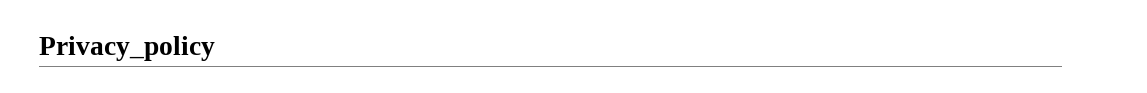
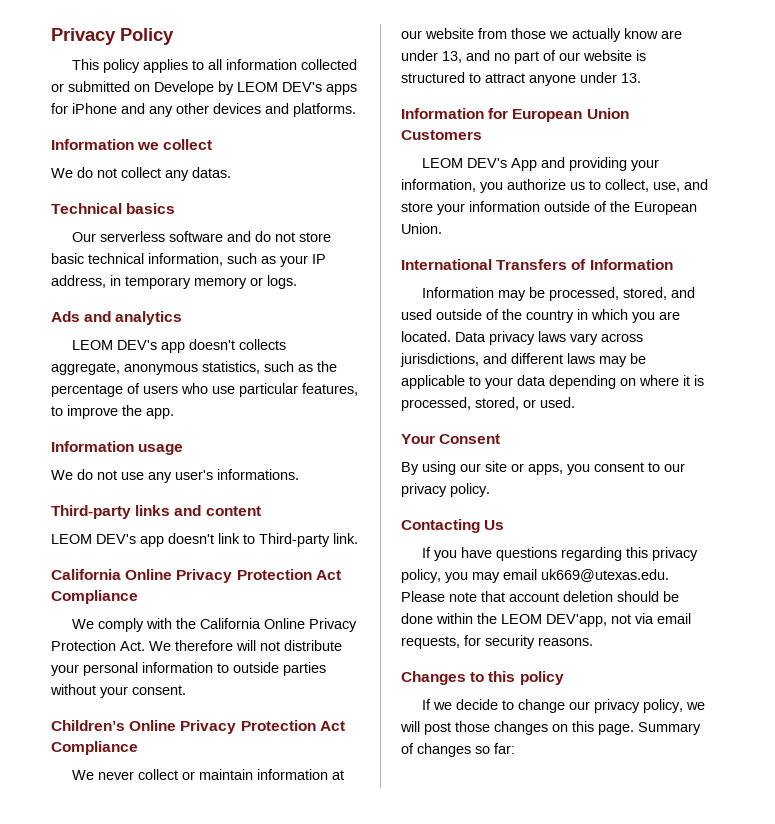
[39,36,215,61] Privacy_policy -> [51,28,174,45] [72,59,358,73] [51,81,357,95] [51,103,356,117] [51,139,213,150] [51,167,231,181] [51,203,176,214] [72,231,332,242] [51,253,326,267] [51,275,297,289] [51,311,183,325] [72,339,287,353] [51,361,337,375] [51,383,358,397] [51,405,174,419] [51,441,184,455] [51,469,299,483] [51,505,261,519] [51,533,358,547] [51,569,341,583] [51,590,138,604] [72,618,358,632] [51,640,342,651] [51,662,326,676] [50,684,186,698] [51,720,345,734] [51,741,138,755] [72,769,345,780] [401,28,682,42] [401,50,646,64] [401,72,641,86] [401,108,629,122] [401,130,482,140] [422,157,660,171] [401,179,708,193] [401,201,697,215] [401,223,442,234] [401,259,673,270] [422,287,696,301] [401,309,680,323] [401,331,643,345] [400,353,646,367] [401,375,704,389] [401,397,575,411] [401,434,501,444] [401,461,685,475] [401,483,490,497] [401,519,505,533] [422,547,699,561] [401,569,669,583] [401,591,679,602] [401,613,691,627] [401,635,593,649] [401,671,564,685] [422,699,706,713] [400,721,701,735] [401,743,515,757] Privacy Policy // This policy applies to all information collected or submitted on Develope by LEOM DEV's apps for iPhone and any other devices and platforms. // Information we collect // We do not collect any datas. // Technical basics // Our serverless software and do not store basic technical information, such as your IP address, in temporary memory or logs. // Ads and analytics // LEOM DEV's app doesn't collects aggregate, anonymous statistics, such as the percentage of users who use particular features, to improve the app. // Information usage // We do not use any user's informations. // Third-party links and content // LEOM DEV's app doesn't link to Third-party link. // California Online Privacy Protection Act Compliance // We comply with the California Online Privacy Protection Act. We therefore will not distribute your personal information to outside parties without your consent. // Children’s Online Privacy Protection Act Compliance // We never collect or maintain information at our website from those we actually know are under 13, and no part of our website is structured to attract anyone under 13. // Information for European Union Customers // LEOM DEV's App and providing your information, you authorize us to collect, use, and store your information outside of the European Union. // International Transfers of Information // Information may be processed, stored, and used outside of the country in which you are located. Data privacy laws vary across jurisdictions, and different laws may be applicable to your data depending on where it is processed, stored, or used. // Your Consent // By using our site or apps, you consent to our privacy policy. // Contacting Us // If you have questions regarding this privacy policy, you may email uk669@utexas.edu. Please note that account deletion should be done within the LEOM DEV'app, not via email requests, for security reasons. // Changes to this policy // If we decide to change our privacy policy, we will post those changes on this page. Summary of changes so far:

